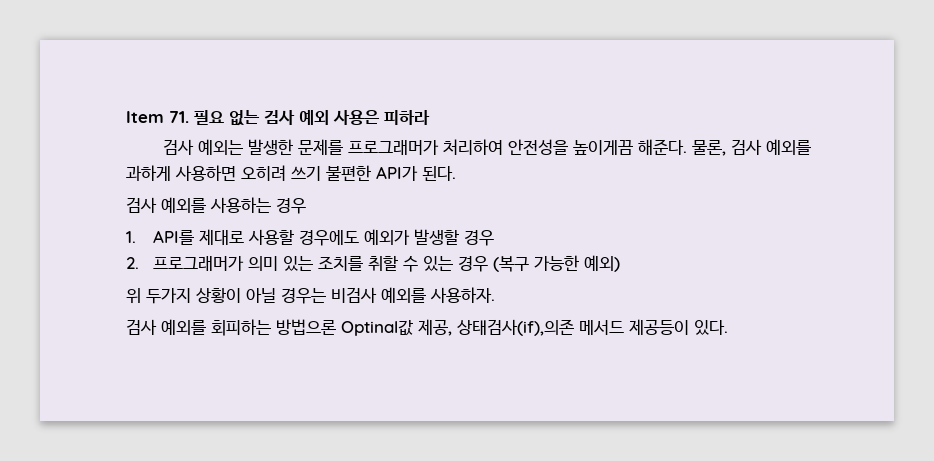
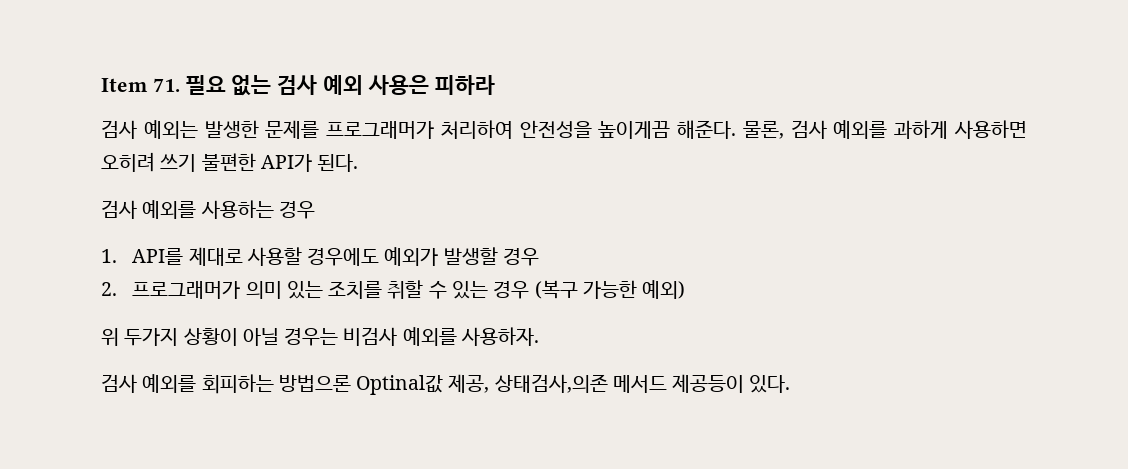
[457,319,574,336] 상태검사(if),의존 -> [494,374,608,393] 상태검사,의존

